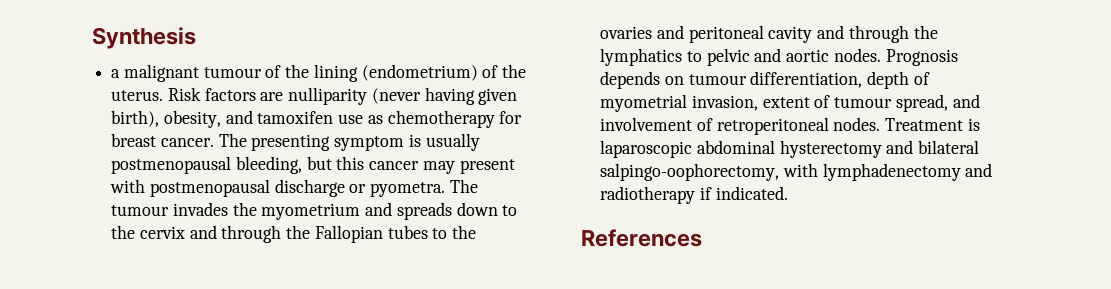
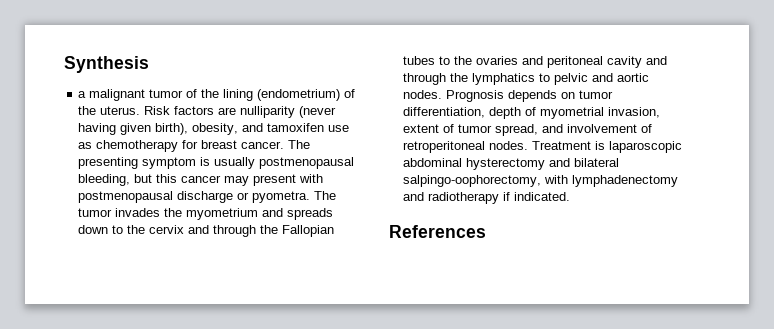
[203,67,262,78] tumour -> [149,89,184,98] tumor
[111,205,170,216] tumour -> [78,208,113,217] tumor
[688,74,747,85] tumour -> [579,90,614,99] tumor
[834,97,893,108] tumour -> [458,124,493,133] tumor

